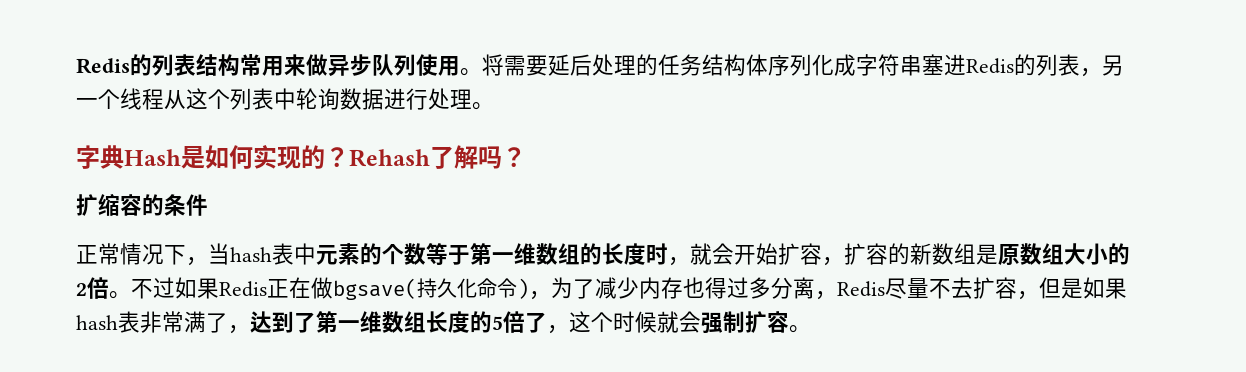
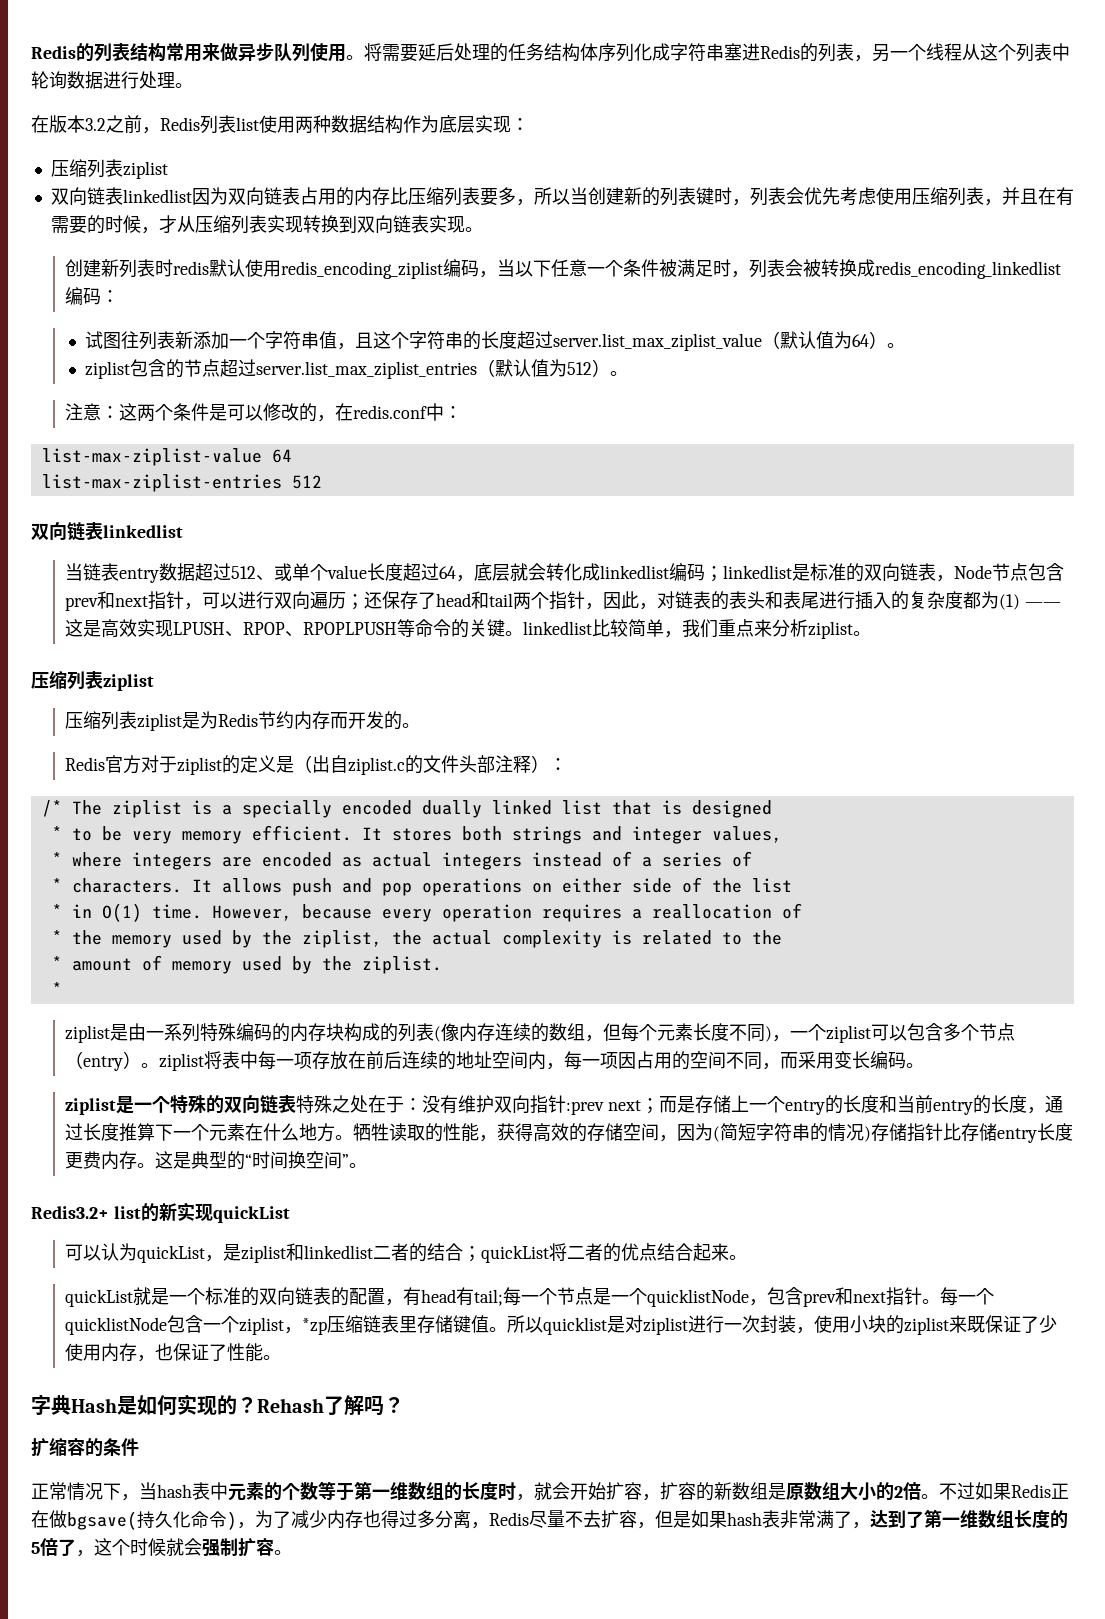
(494, 106) none -> [31,115,529,134] [50,159,168,179] [50,187,1074,206] [50,215,483,234] [65,259,1062,279] [65,287,120,305] [84,331,905,351] [84,359,628,379] [65,403,463,422] [41,448,292,466] [41,474,322,492] [31,522,183,541] [65,563,1065,583] [65,591,1061,611] [65,619,872,639] [31,670,154,691] [65,711,421,731] [65,755,568,775] [41,800,772,818] [51,825,782,844] [51,851,752,870] [51,877,792,896] [51,903,802,922] [51,930,782,948] [51,955,442,974] [51,982,62,996] [65,1023,1016,1043] [65,1051,925,1071] [65,1095,1063,1115] [65,1123,1074,1143] [65,1151,368,1170] [31,1202,290,1223] [65,1243,748,1263] [65,1287,995,1307] [65,1315,1058,1335] [65,1343,282,1362] // 在版本3.2之前，Redis列表list使用两种数据结构作为底层实现： // 压缩列表ziplist // 双向链表linkedlist因为双向链表占用的内存比压缩列表要多，所以当创建新的列表键时，列表会优先考虑使用压缩列表，并且在有需要的时候，才从压缩列表实现转换到双向链表实现。 // 创建新列表时redis默认使用redis_encoding_ziplist编码，当以下任意一个条件被满足时，列表会被转换成redis_encoding_linkedlist编码： // 试图往列表新添加一个字符串值，且这个字符串的长度超过server.list_max_ziplist_value（默认值为64）。 // ziplist包含的节点超过server.list_max_ziplist_entries（默认值为512）。 // 注意：这两个条件是可以修改的，在redis.conf中： // list-max-ziplist-value 64 // list-max-ziplist-entries 512 // 双向链表linkedlist // 当链表entry数据超过512、或单个value长度超过64，底层就会转化成linkedlist编码；linkedlist是标准的双向链表，Node节点包含prev和next指针，可以进行双向遍历；还保存了head和tail两个指针，因此，对链表的表头和表尾进行插入的复杂度都为(1) ——这是高效实现LPUSH、RPOP、RPOPLPUSH等命令的关键。linkedlist比较简单，我们重点来分析ziplist。 // 压缩列表ziplist // 压缩列表ziplist是为Redis节约内存而开发的。 // Redis官方对于ziplist的定义是（出自ziplist.c的文件头部注释）： // /* The ziplist is a specially encoded dually linked list that is designed // * to be very memory efficient. It stores both strings and integer values, // * where integers are encoded as actual integers instead of a series of // * characters. It allows push and pop operations on either side of the list // * in O(1) time. However, because every operation requires a reallocation of // * the memory used by the ziplist, the actual complexity is related to the // * amount of memory used by the ziplist. // * // ziplist是由一系列特殊编码的内存块构成的列表(像内存连续的数组，但每个元素长度不同)，一个ziplist可以包含多个节点（entry）。ziplist将表中每一项存放在前后连续的地址空间内，每一项因占用的空间不同，而采用变长编码。 // ziplist是一个特殊的双向链表特殊之处在于：没有维护双向指针:prev next；而是存储上一个entry的长度和当前entry的长度，通过长度推算下一个元素在什么地方。牺牲读取的性能，获得高效的存储空间，因为(简短字符串的情况)存储指针比存储entry长度更费内存。这是典型的“时间换空间”。 // Redis3.2+ list的新实现quickList // 可以认为quickList，是ziplist和linkedlist二者的结合；quickList将二者的优点结合起来。 // quickList就是一个标准的双向链表的配置，有head有tail;每一个节点是一个quicklistNode，包含prev和next指针。每一个quicklistNode包含一个ziplist，*zp压缩链表里存储键值。所以quicklist是对ziplist进行一次封装，使用小块的ziplist来既保证了少使用内存，也保证了性能。

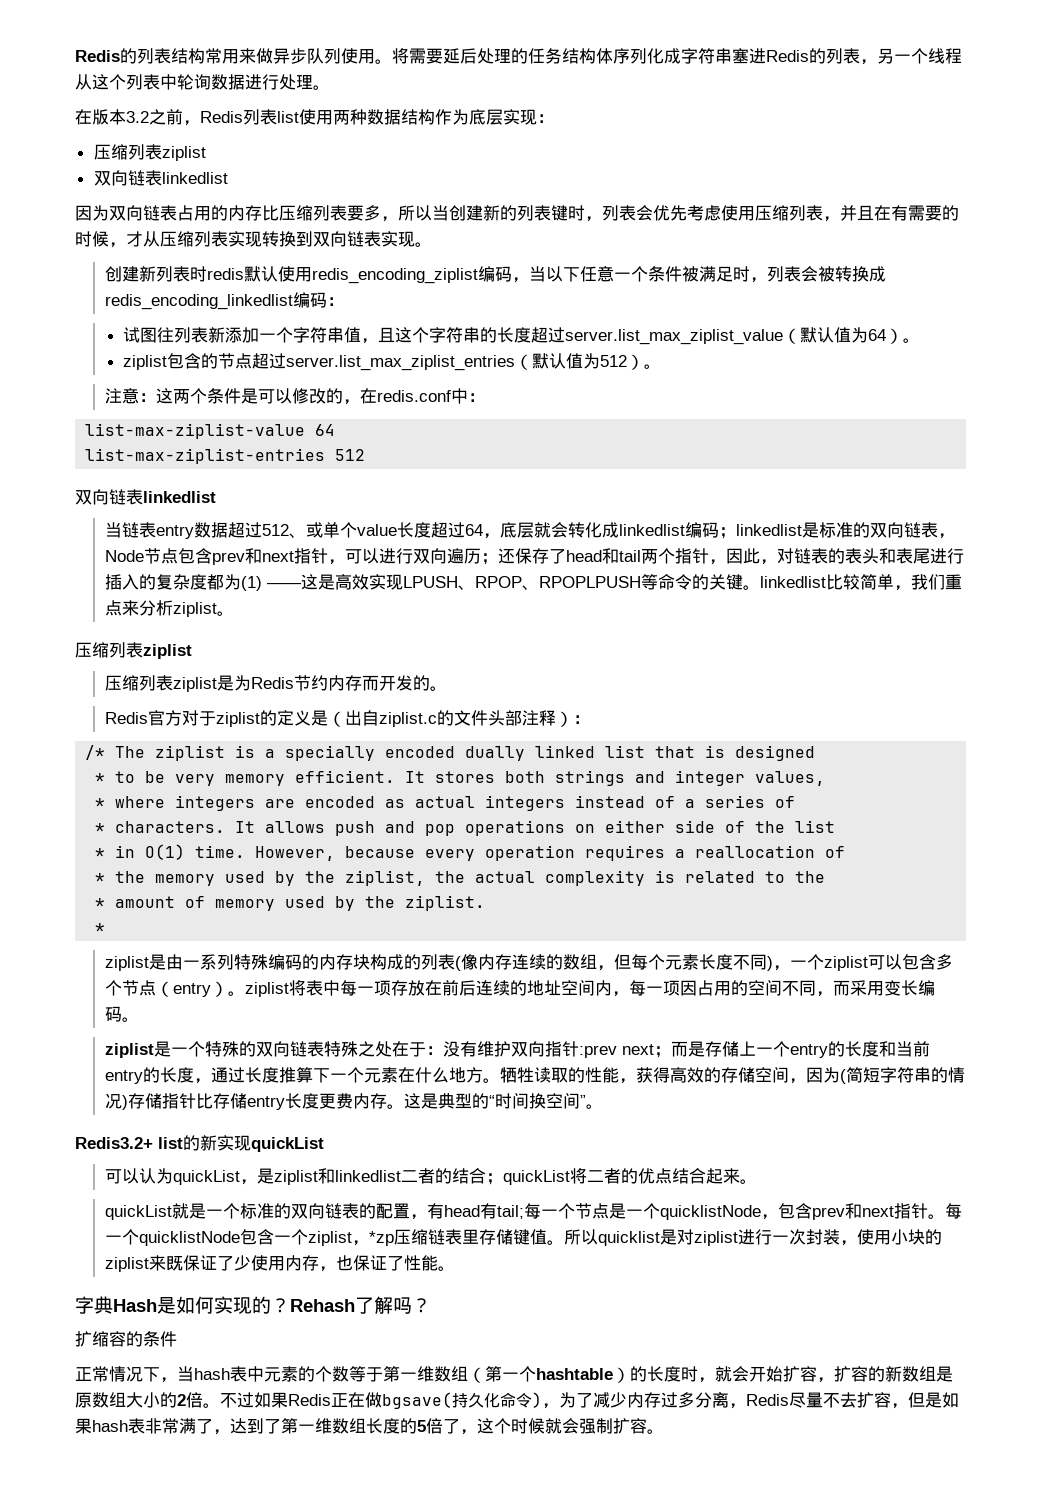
(192, 196) none -> (228, 178) //
(444, 1491) none -> [468,1366,630,1383] （第一个hashtable）
[363,1510,399,1528] 也得 -> (661, 1400) none

